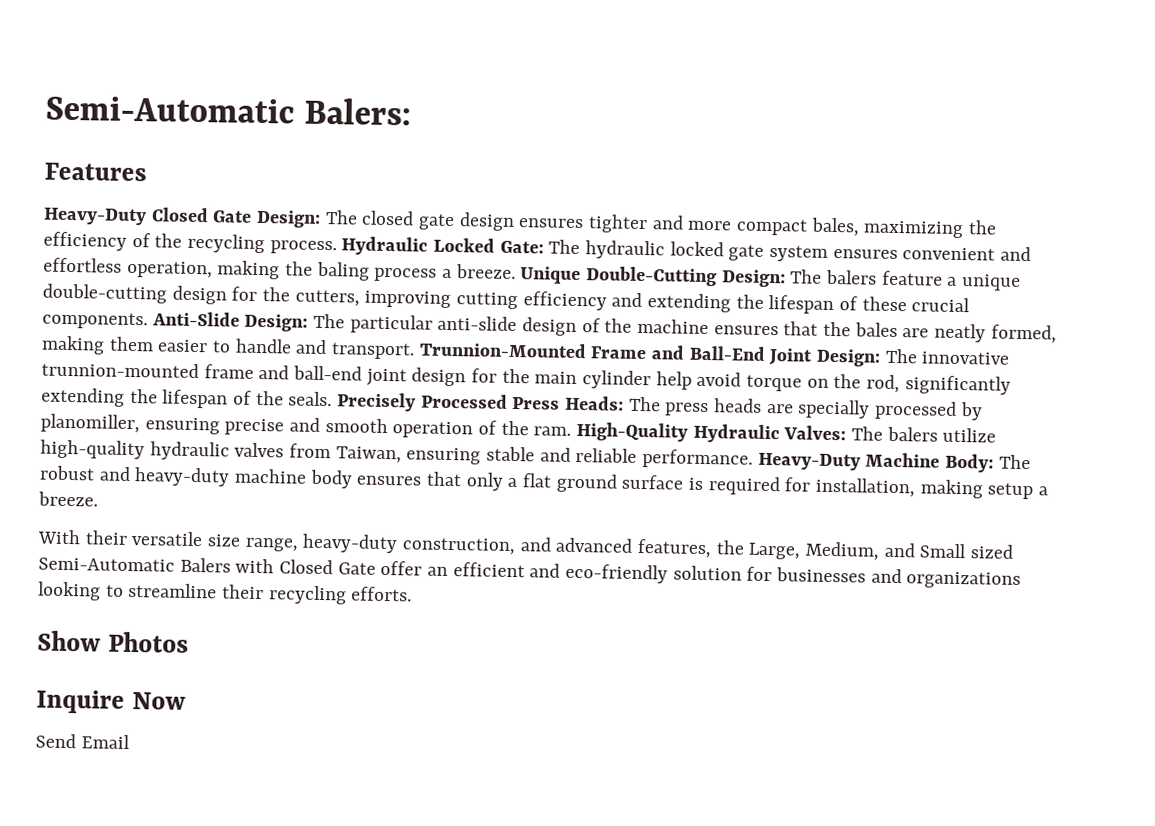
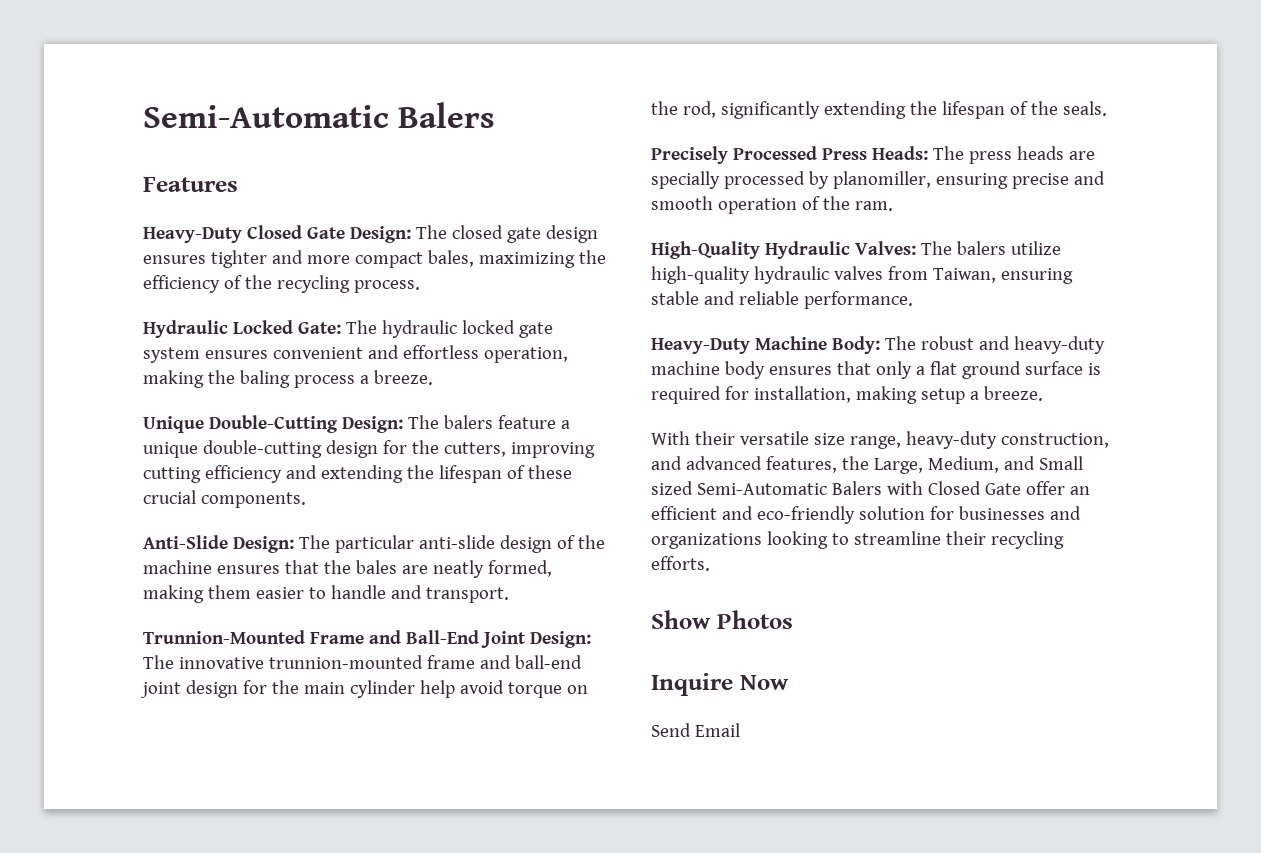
[45,95,412,126] Semi-Automatic Balers: -> [143,102,496,128] Semi-Automatic Balers
(337, 247) none -> (420, 286) //
(516, 272) none -> (433, 377) //
(148, 320) none -> (306, 500) //
(416, 351) none -> (509, 595) //
(333, 399) none -> (1107, 108) //
(572, 431) none -> (893, 206) //
(754, 459) none -> (913, 300) //

